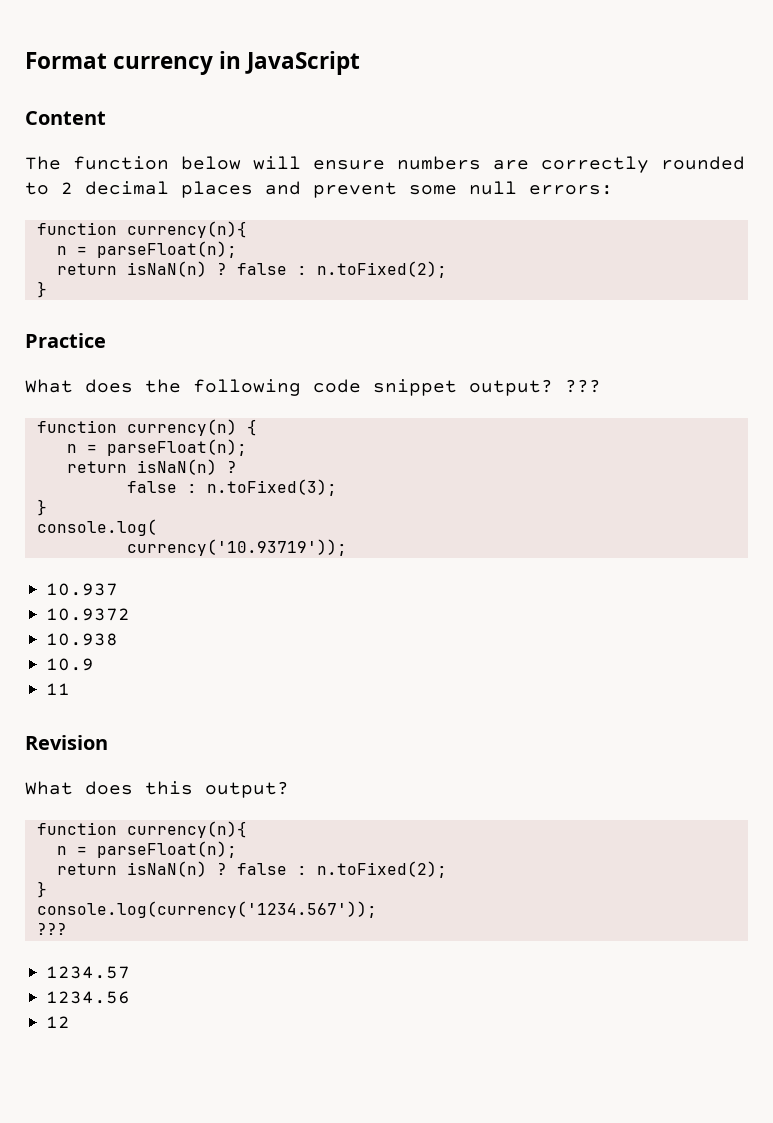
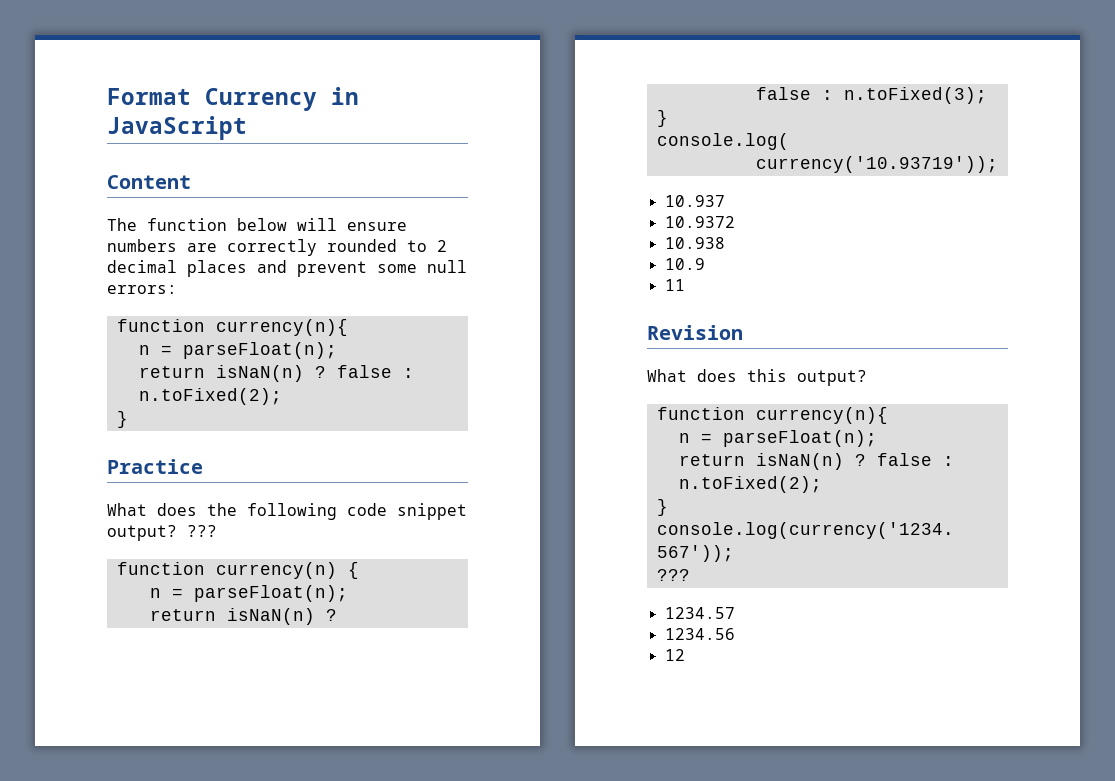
[113,56,214,75] currency -> [205,88,317,111] Currency

